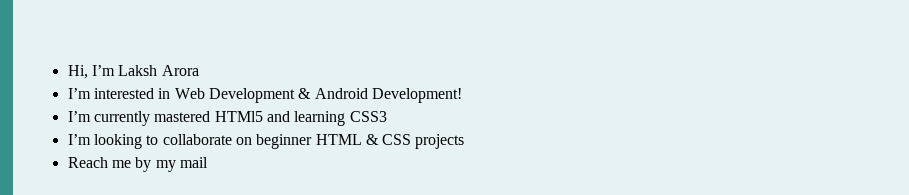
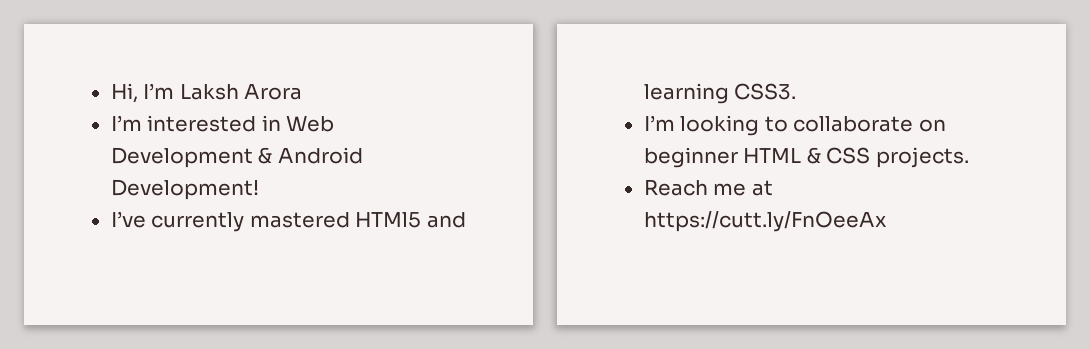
[67,111,91,122] I’m -> [110,211,146,228] I’ve
[349,111,387,122] CSS3 -> [734,83,797,100] CSS3.
[415,134,465,149] projects -> [875,147,969,168] projects.
[135,157,208,172] by my mail -> [751,180,773,196] [643,211,887,232] at https://cutt.ly/FnOeeAx

